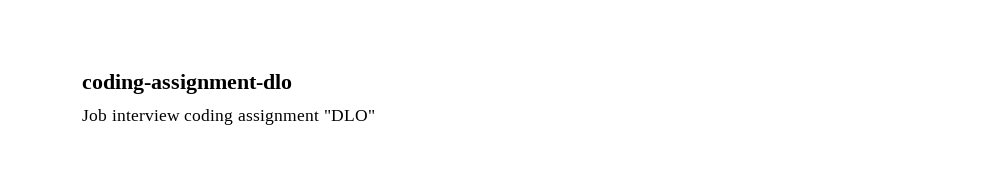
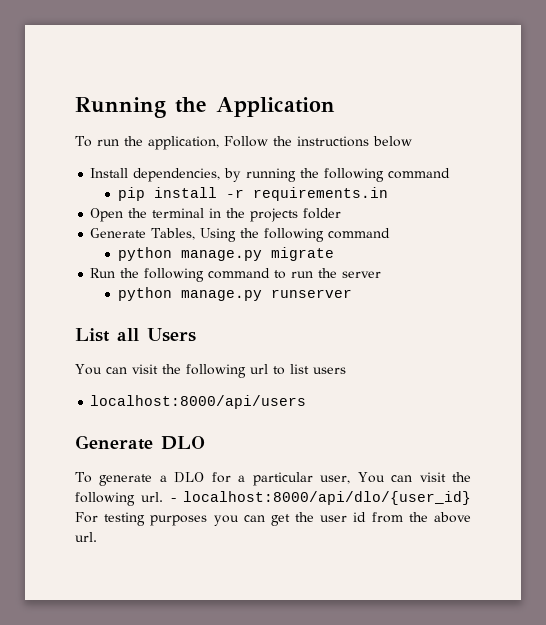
[82,74,292,94] [82,109,375,125] coding-assignment-dlo // Job interview coding assignment "DLO" -> [75,97,335,118] [75,136,412,150] [90,168,451,182] [117,187,388,201] [90,208,342,222] [90,228,391,242] [117,247,334,261] [90,268,382,282] [117,287,352,301] [75,328,196,342] [75,364,346,378] [90,395,307,409] [75,435,205,450] [75,472,472,486] [75,491,471,506] [75,512,472,526] [75,532,97,542] Running the Application // To run the application, Follow the instructions below // Install dependencies, by running the following command // pip install -r requirements.in // Open the terminal in the projects folder // Generate Tables, Using the following command // python manage.py migrate // Run the following command to run the server // python manage.py runserver // List all Users // You can visit the following url to list users // localhost:8000/api/users // Generate DLO // To generate a DLO for a particular user, You can visit the following url. - localhost:8000/api/dlo/{user_id} For testing purposes you can get the user id from the above url.

